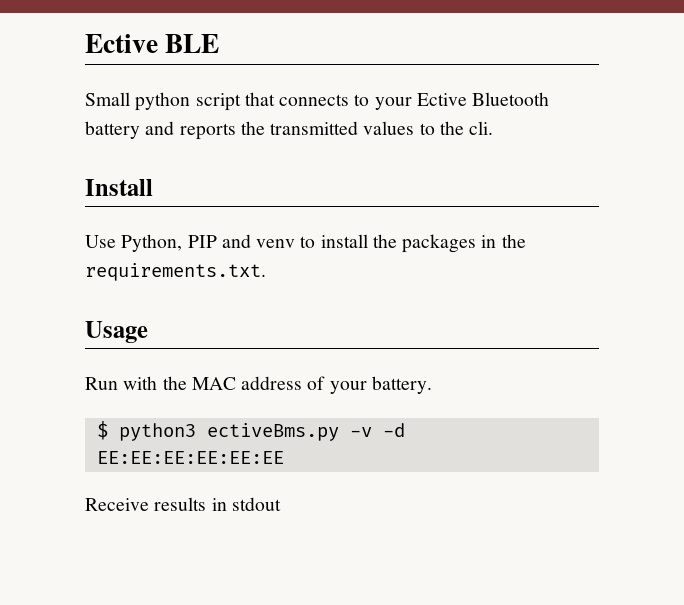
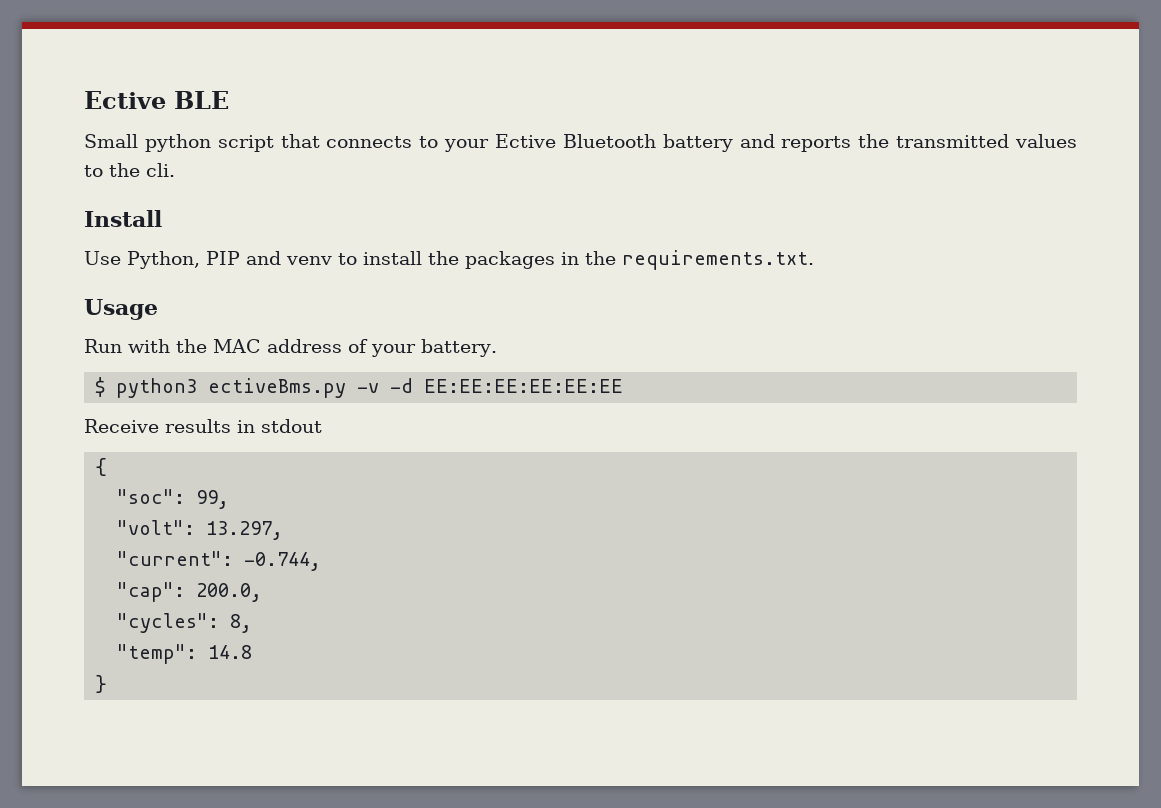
(281, 504) none -> [95,458,108,476] [117,489,230,509] [117,520,284,540] [117,551,322,571] [117,582,263,602] [117,613,253,633] [117,644,253,664] [95,675,108,693] // { // "soc": 99, // "volt": 13.297, // "current": -0.744, // "cap": 200.0, // "cycles": 8, // "temp": 14.8 // }

